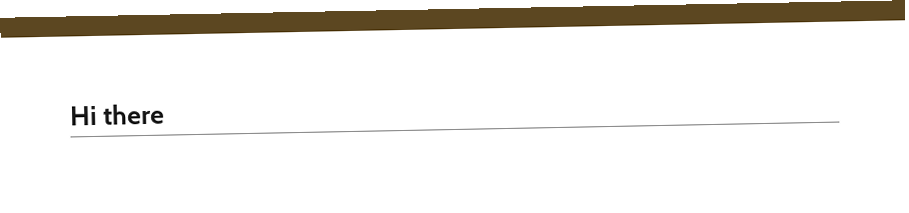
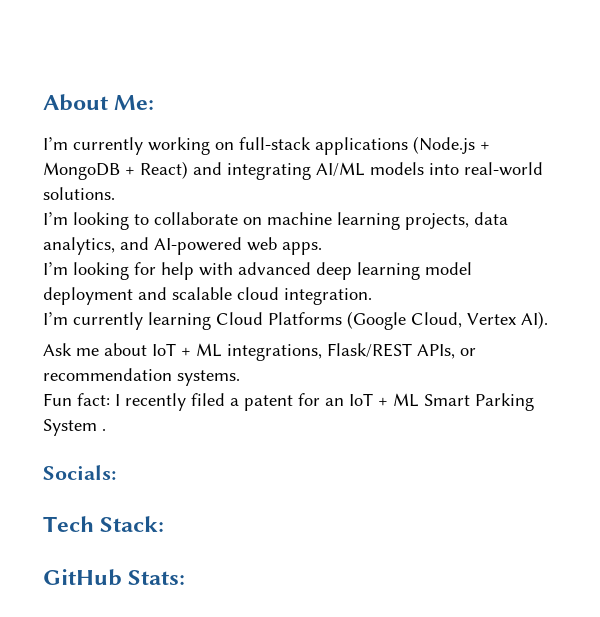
[69,103,166,126] Hi there -> [43,94,155,111] [43,136,490,155] [43,161,543,180] [43,187,115,200] [43,212,508,230] [43,237,322,255] [43,262,472,280] [43,287,372,305] [43,311,548,330] [43,343,476,361] [43,368,240,386] [43,393,534,411] [43,419,106,436] [43,465,116,480] [43,516,165,532] [43,569,186,586] About Me: // I’m currently working on full-stack applications (Node.js + MongoDB + React) and integrating AI/ML models into real-world solutions. // I’m looking to collaborate on machine learning projects, data analytics, and AI-powered web apps. // I’m looking for help with advanced deep learning model deployment and scalable cloud integration. // I’m currently learning Cloud Platforms (Google Cloud, Vertex AI). // Ask me about IoT + ML integrations, Flask/REST APIs, or recommendation systems. // Fun fact: I recently filed a patent for an IoT + ML Smart Parking System . // Socials: // Tech Stack: // GitHub Stats:

